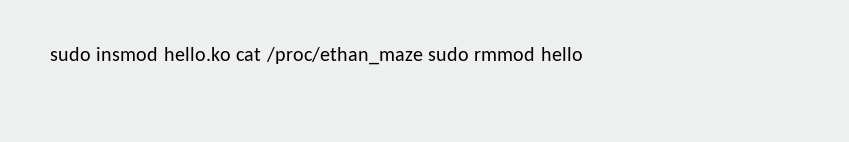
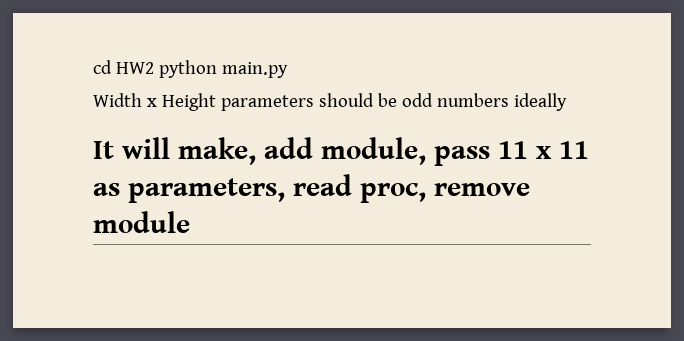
[50,47,583,65] sudo insmod hello.ko cat /proc/ethan_maze sudo rmmod hello -> [93,60,288,78] [93,93,567,111] [93,137,589,166] [93,174,530,203] [93,211,190,233] cd HW2 python main.py // Width x Height parameters should be odd numbers ideally // It will make, add module, pass 11 x 11 as parameters, read proc, remove module

